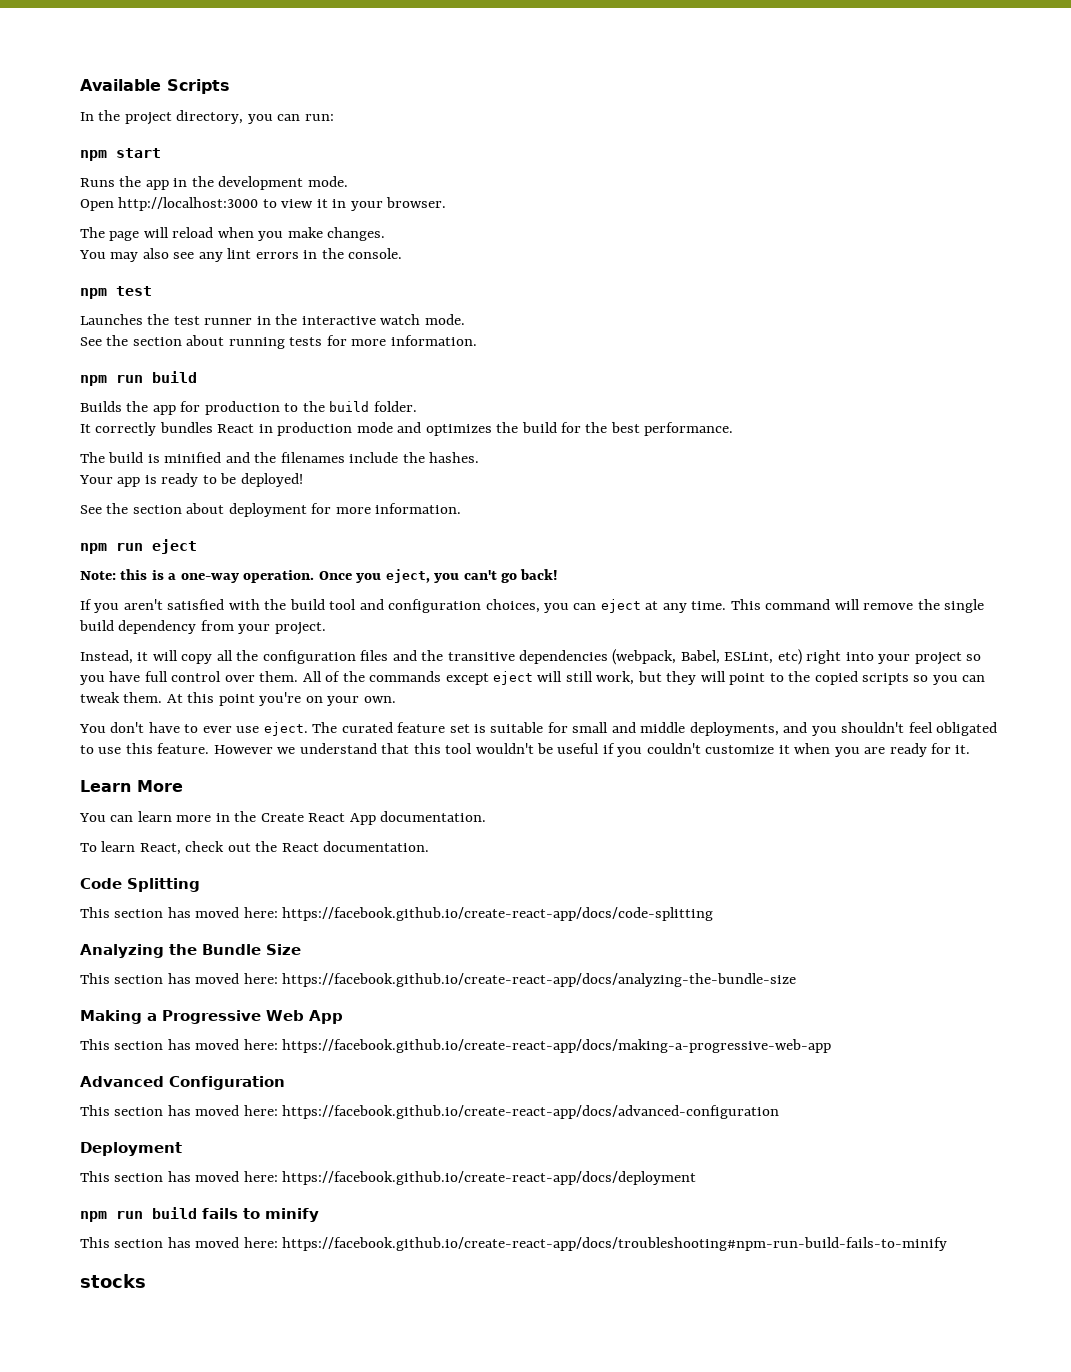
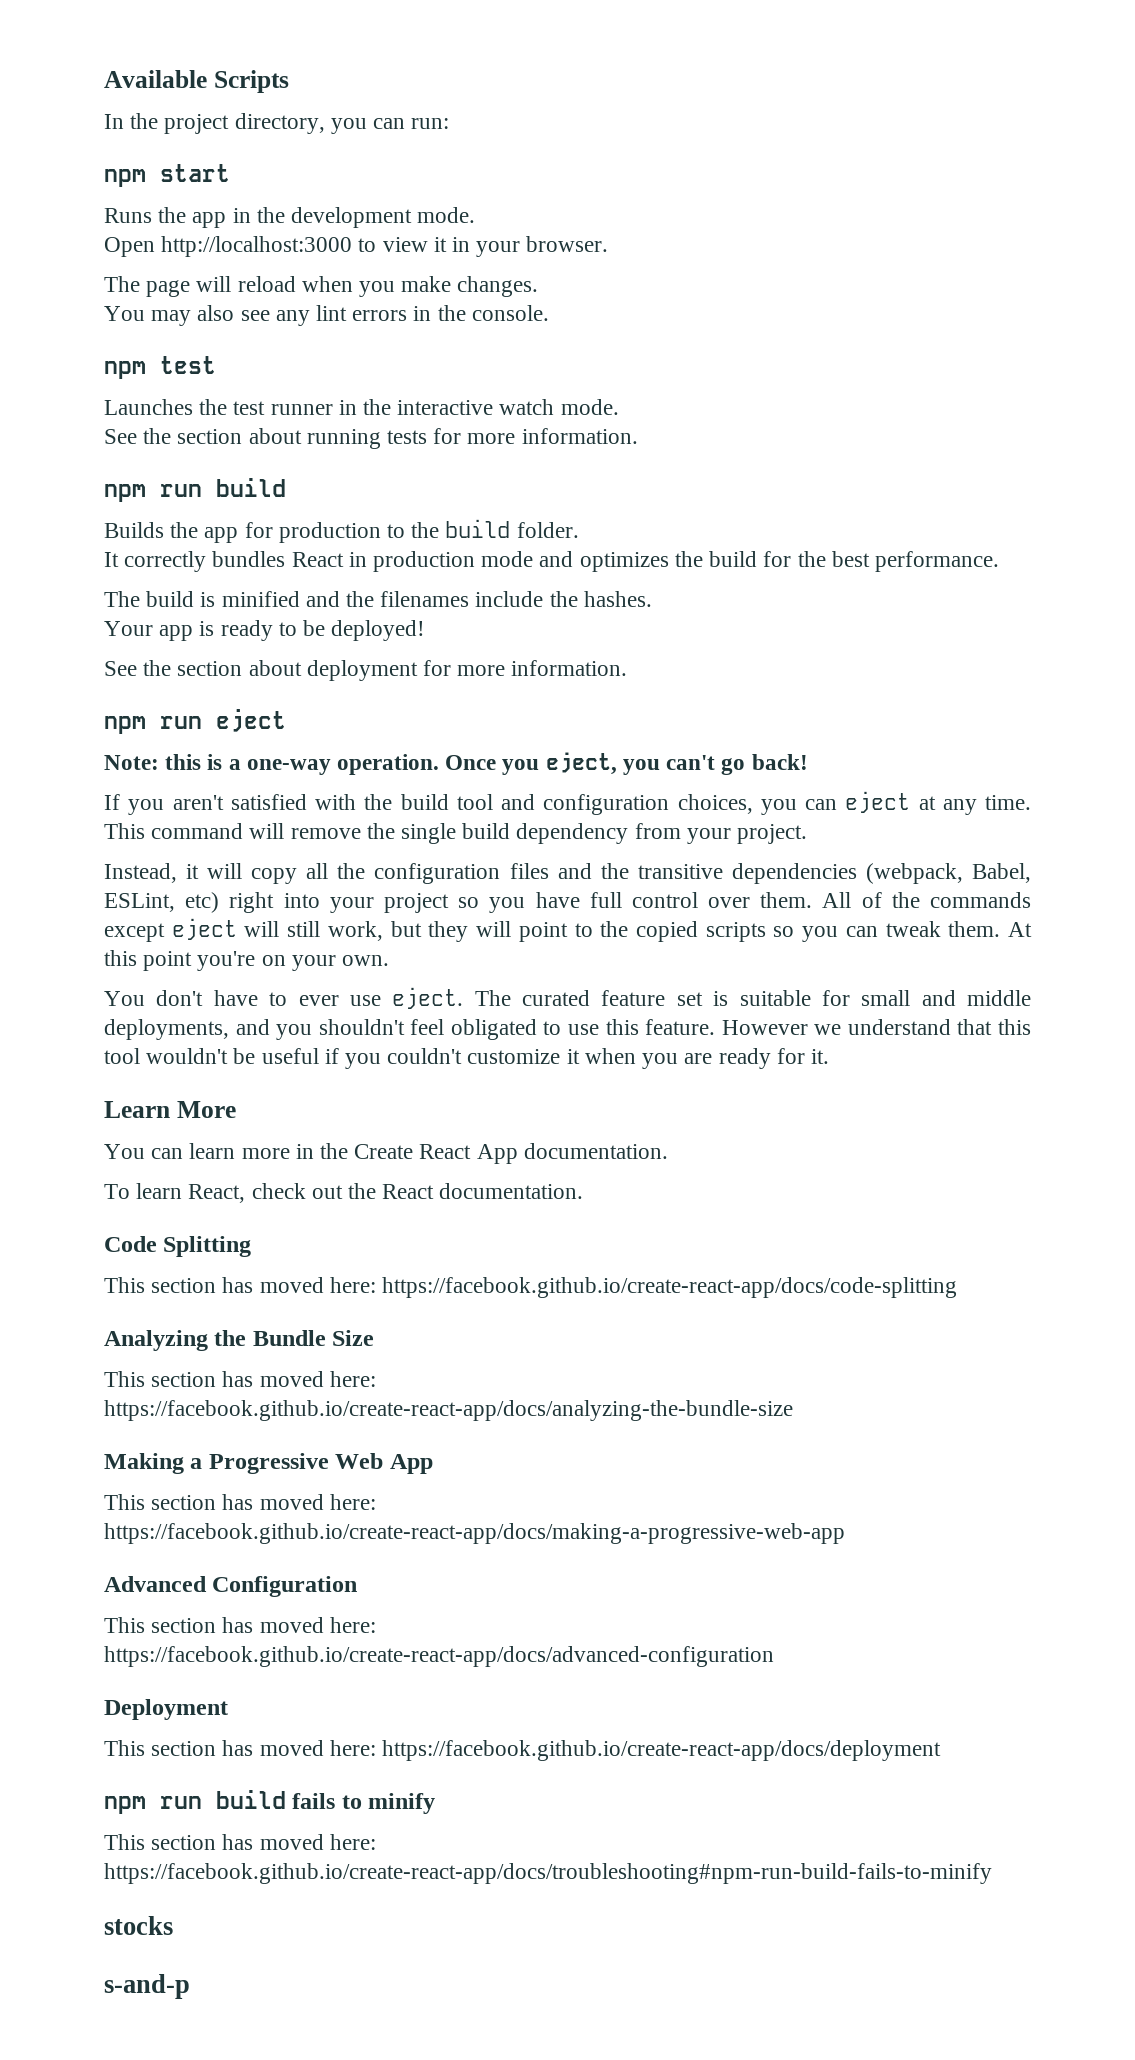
(146, 1281) none -> [104,1974,190,1999] // s-and-p

